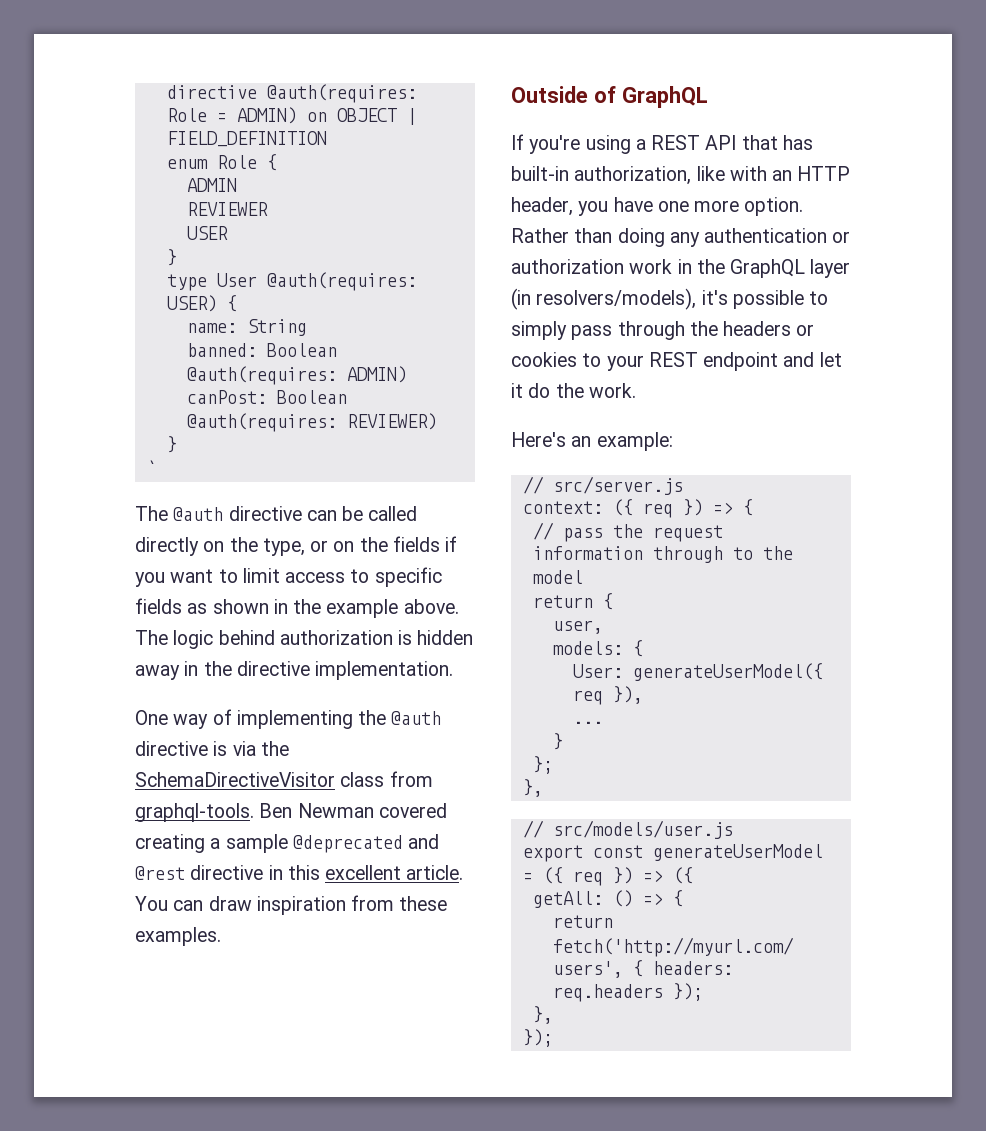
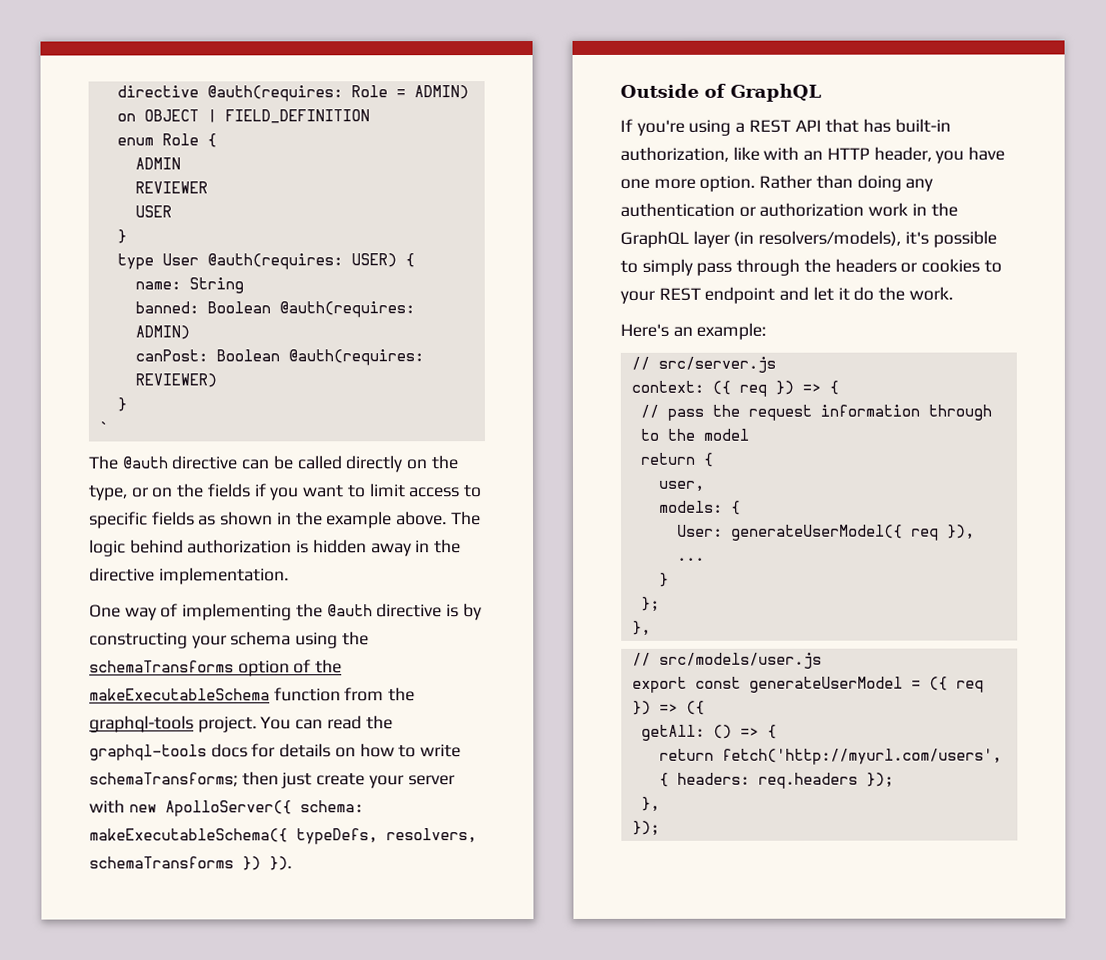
[232,741,289,756] [135,771,433,787] [135,803,447,822] [135,834,440,853] [135,865,464,880] [135,895,448,915] [135,927,221,946] via the SchemaDirectiveVisitor class from graphql-tools. Ben Newman covered creating a sample @deprecated and @rest directive in this excellent article. You can draw inspiration from these examples. -> [462,603,482,621] [89,631,369,649] [89,659,343,677] [89,687,416,702] [89,715,393,733] [89,743,462,761] [89,771,455,789] [89,799,364,817] [89,828,477,845] [89,856,292,871] by constructing your schema using the schemaTransforms option of the makeExecutableSchema function from the graphql-tools project. You can read the graphql-tools docs for details on how to write schemaTransforms; then just create your server with new ApolloServer({ schema: makeExecutableSchema({ typeDefs, resolvers, schemaTransforms }) }).

